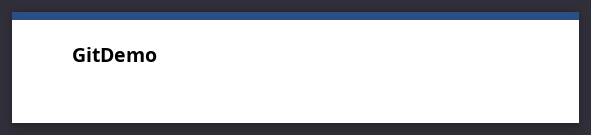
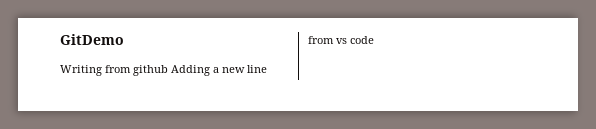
(157, 54) none -> [60,65,267,76] [308,36,374,44] // Writing from github Adding a new line from vs code

